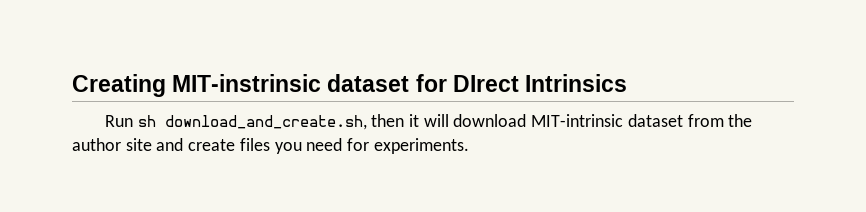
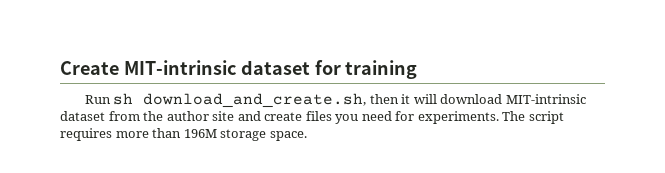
[72,74,628,97] Creating MIT-instrinsic dataset for DIrect Intrinsics -> [60,60,418,79] Create MIT-intrinsic dataset for training
(469, 146) none -> [502,111,564,124] [60,128,307,141] The script requires more than 196M storage space.

